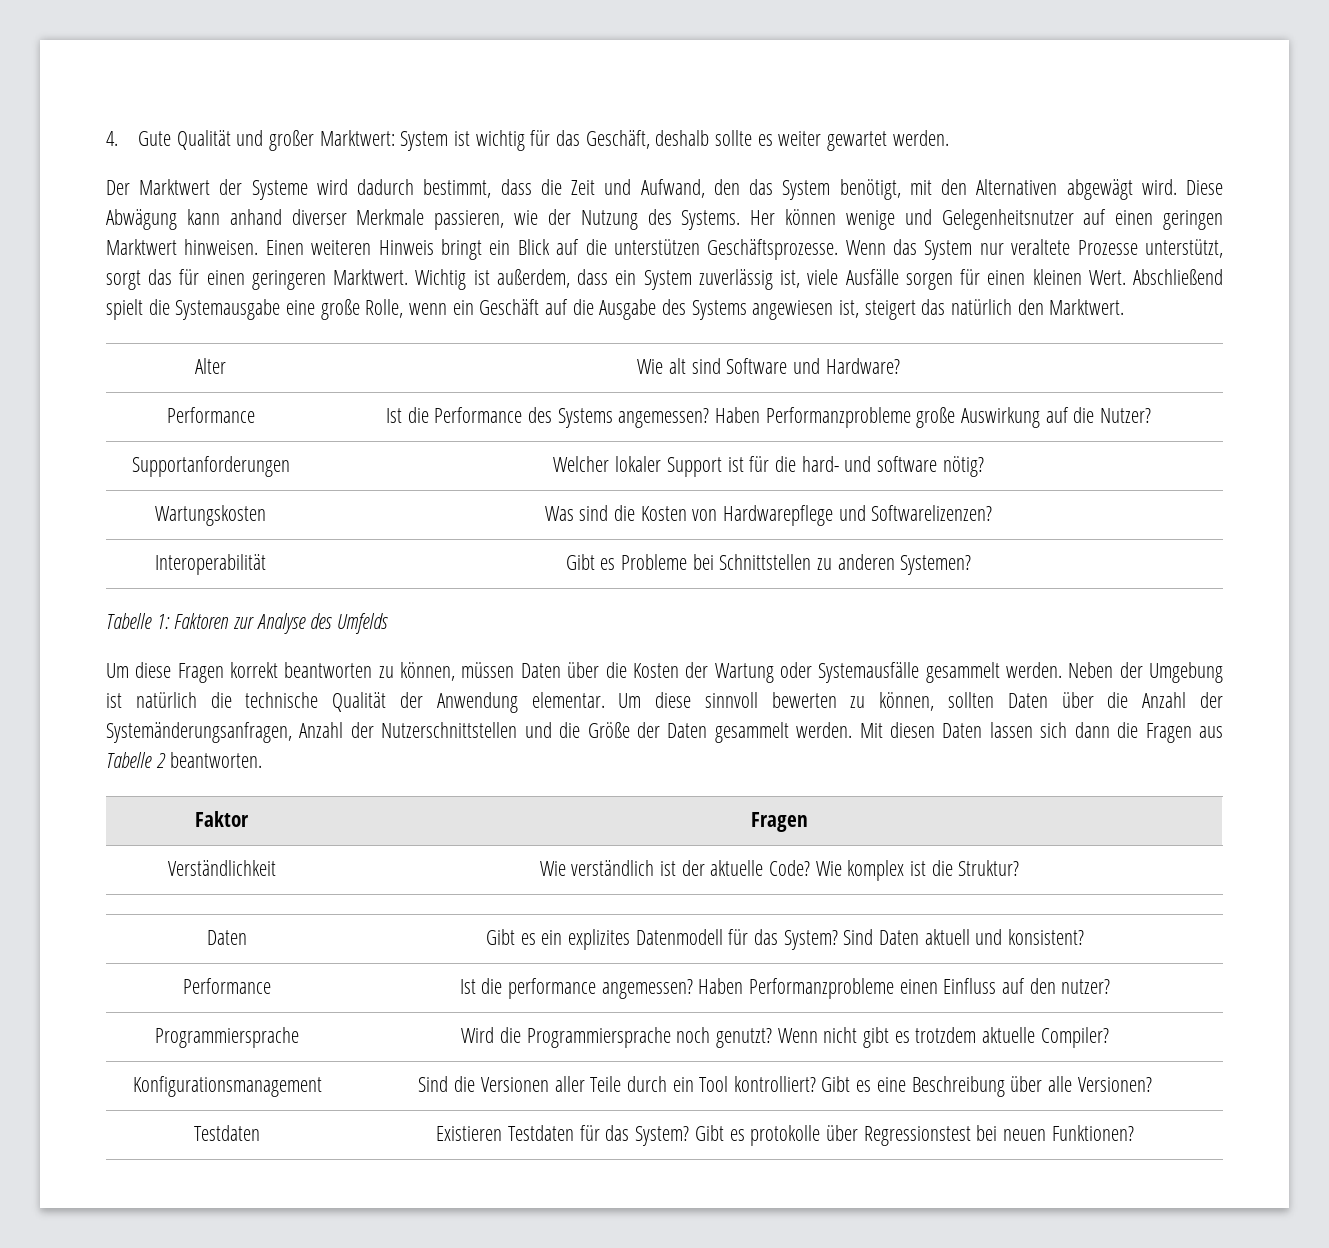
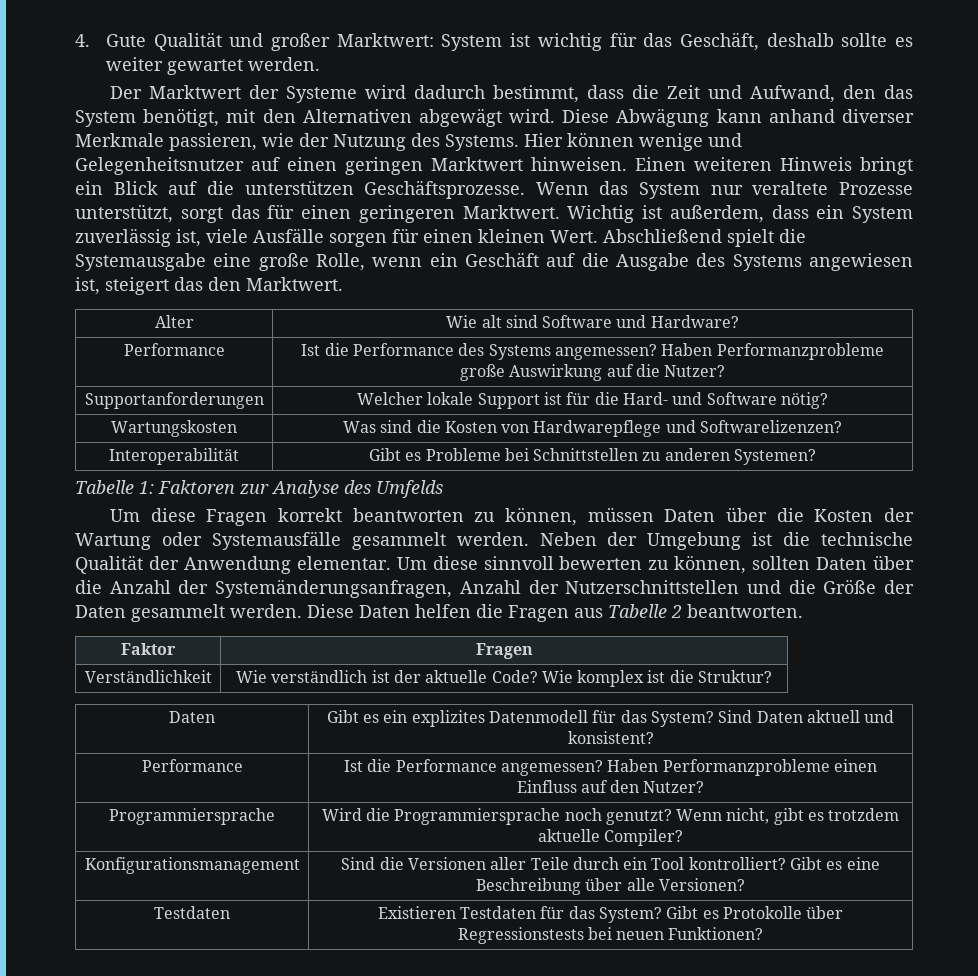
[750,210,776,225] Her -> [524,133,563,147] Hier
[951,299,1013,315] natürlich -> (203, 284) none
[615,456,662,472] lokaler -> [427,392,474,405] lokale
[801,456,937,472] hard- und software -> [622,392,777,405] Hard- und Software
[135,692,197,708] natürlich -> (773, 539) none
[859,722,1110,738] Mit diesen Daten lassen sich dann -> [307,604,471,618] Diese Daten helfen
[507,978,596,999] performance -> [395,759,497,772] Performance
[1061,979,1111,994] nutzer? -> [643,781,705,793] Nutzer?
[823,1027,858,1043] nicht -> [726,808,770,824] nicht,
[750,1125,971,1146] protokolle über Regressionstest -> [722,906,844,919] [457,927,584,944] Protokolle über Regressionstests

